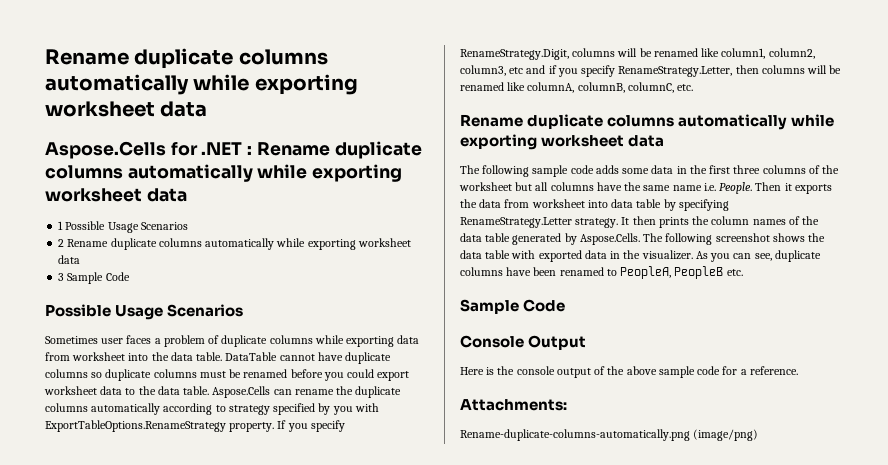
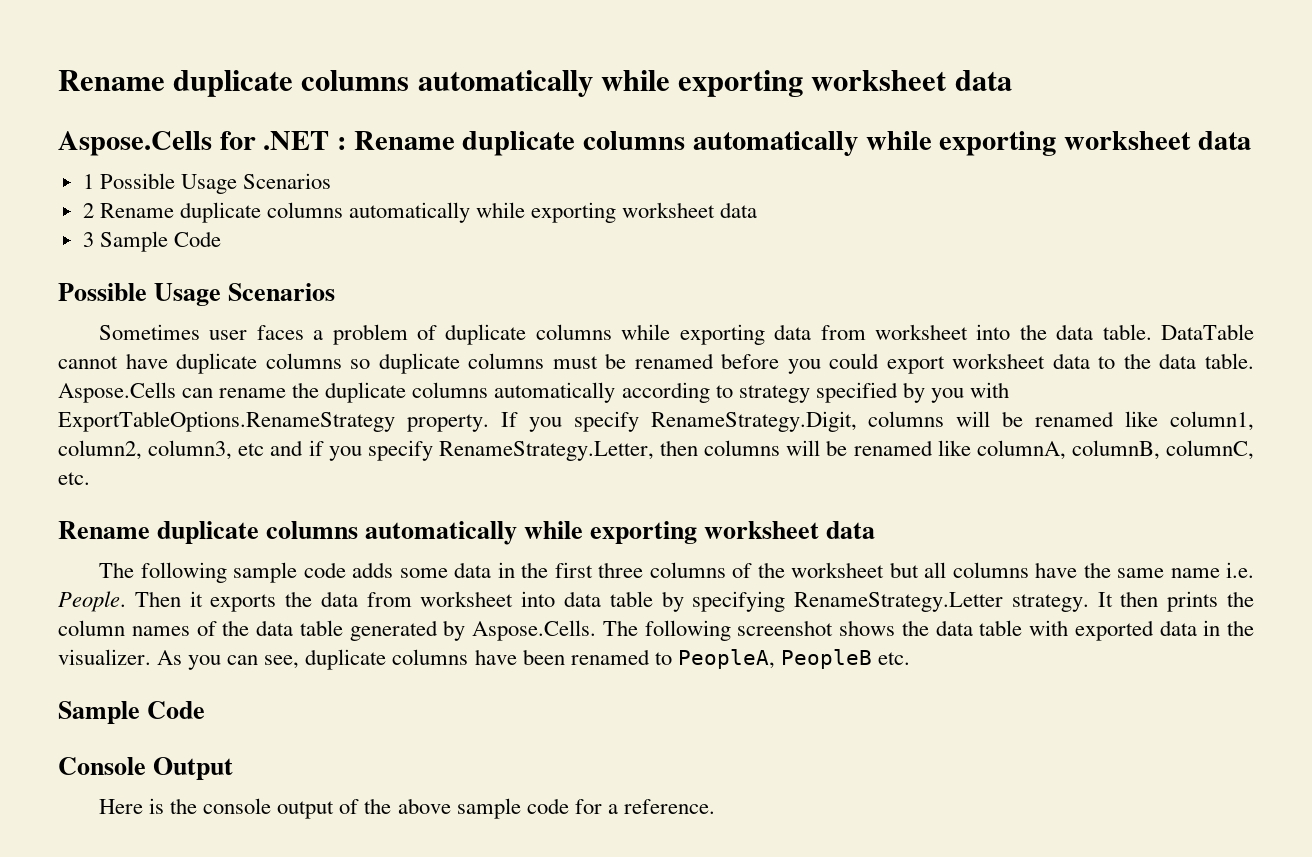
[460,399,567,411] [460,429,759,441] // Attachments: // Rename-duplicate-columns-automatically.png (image/png) -> (715, 806) none

